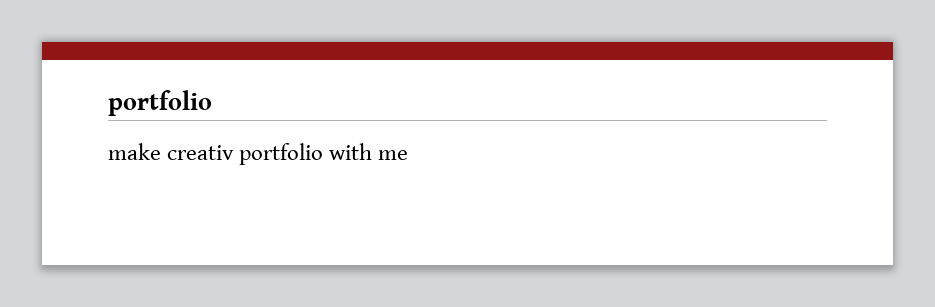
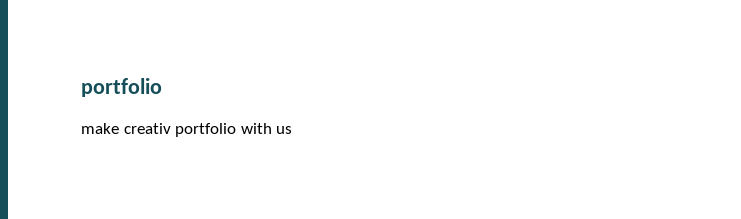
[378,150,409,160] me -> [276,126,293,134] us

